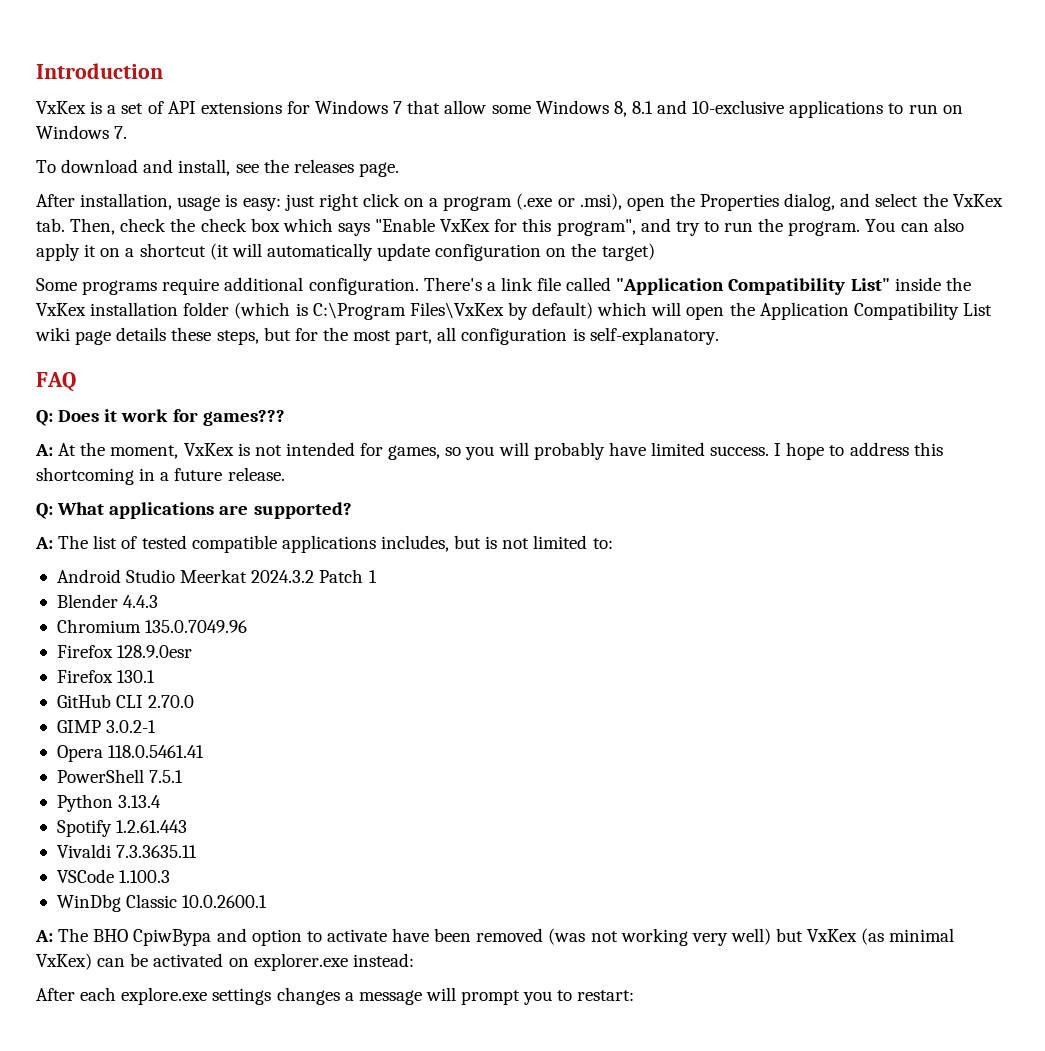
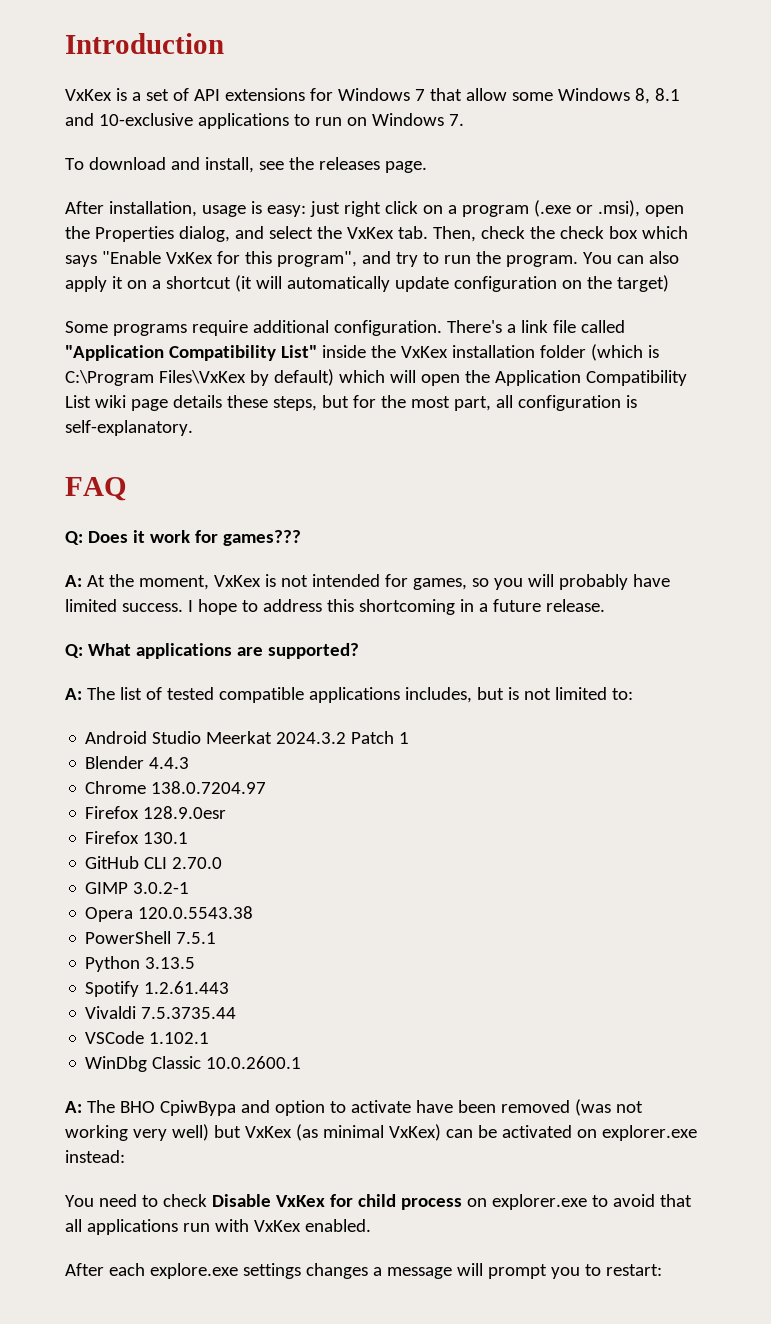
[56,619,248,633] Chromium 135.0.7049.96 -> [85,781,267,794] Chrome 138.0.7204.97
[108,745,205,758] 118.0.5461.41 -> [138,906,254,919] 120.0.5543.38
[118,795,162,808] 3.13.4 -> [145,957,196,969] 3.13.5
[116,845,198,858] 7.3.3635.11 -> [141,1007,237,1019] 7.5.3735.44
[119,870,171,883] 1.100.3 -> [149,1032,210,1044] 1.102.1
(414, 960) none -> [65,1194,692,1210] [65,1219,371,1235] // You need to check Disable VxKex for child process on explorer.exe to avoid that all applications run with VxKex enabled.

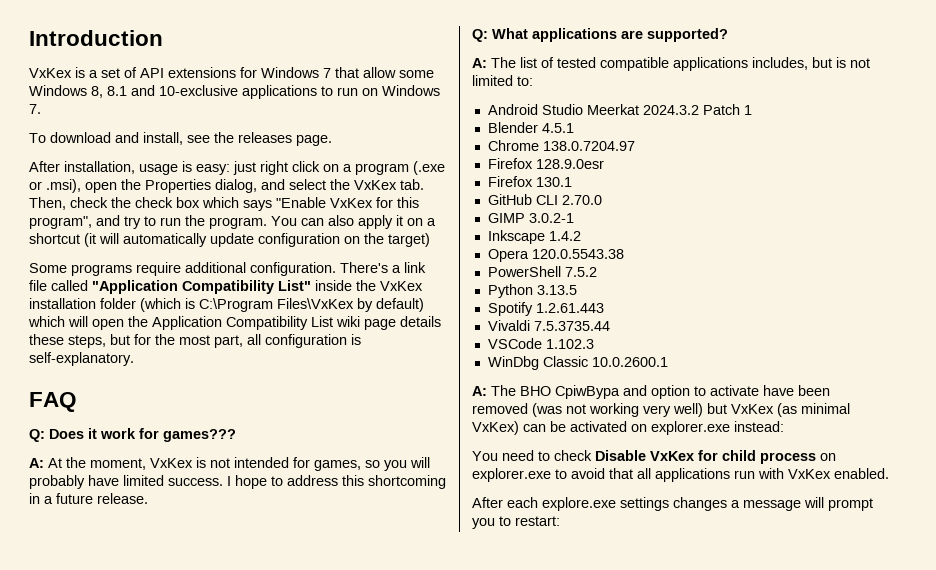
[149,757,190,769] 4.4.3 -> [541,123,574,133] 4.5.1
(190, 888) none -> [487,230,581,244] // Inkscape 1.4.2
[176,932,217,944] 7.5.1 -> [564,267,597,277] 7.5.2
[149,1032,210,1044] 1.102.1 -> [545,339,594,349] 1.102.3

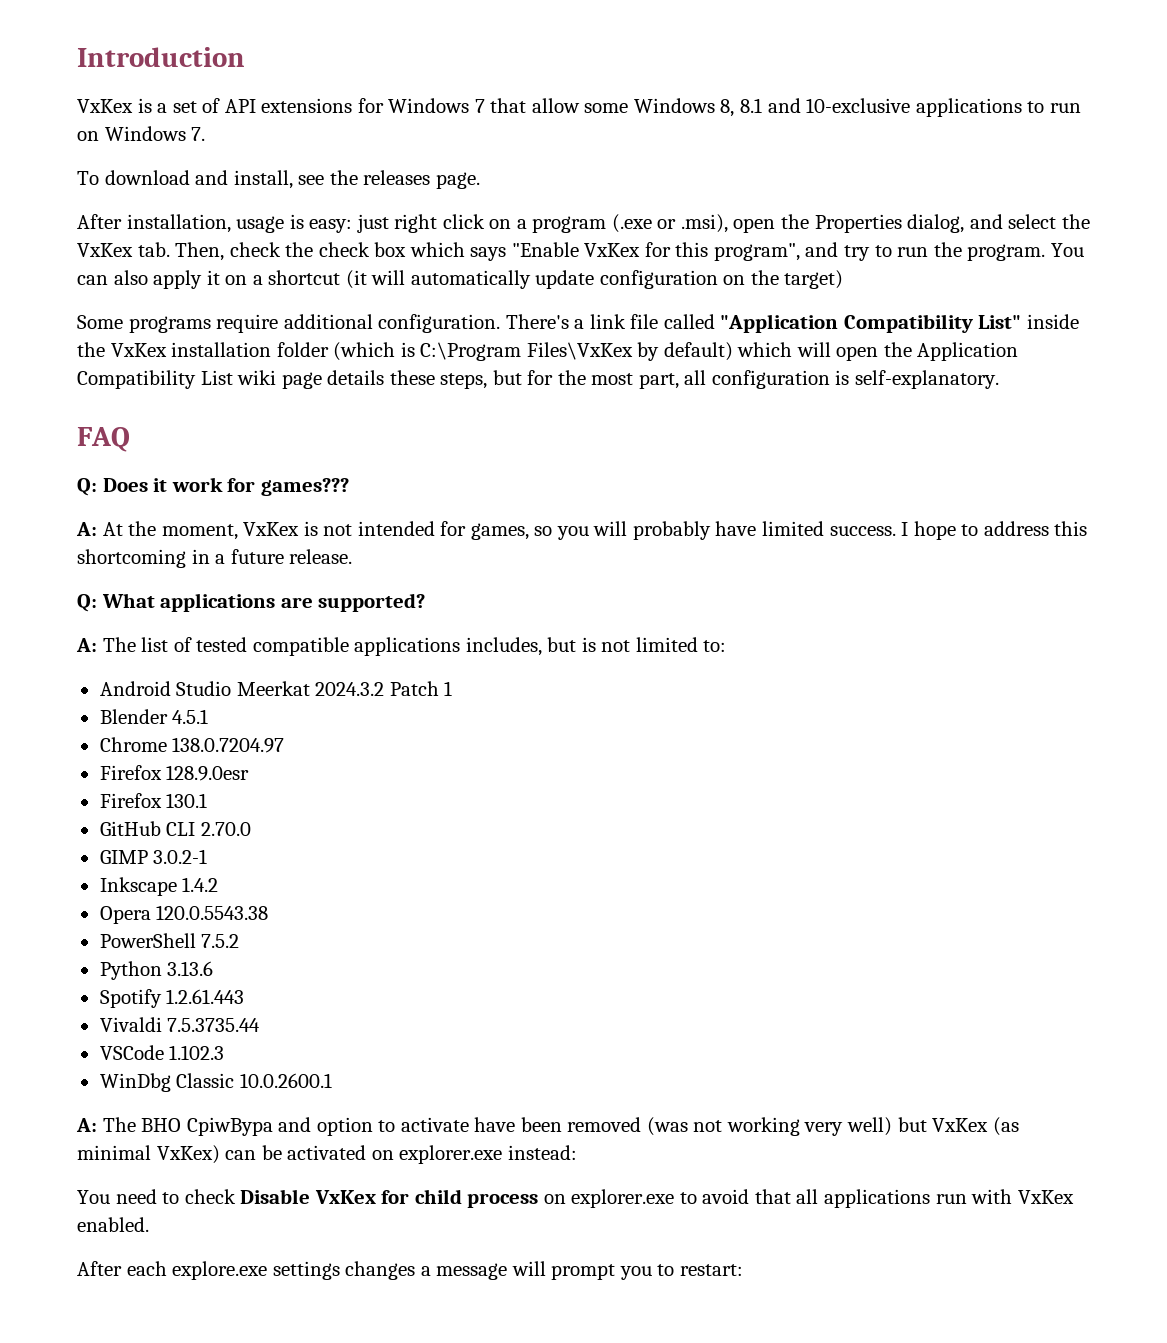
[536,285,577,295] 3.13.5 -> [167,961,214,976] 3.13.6

